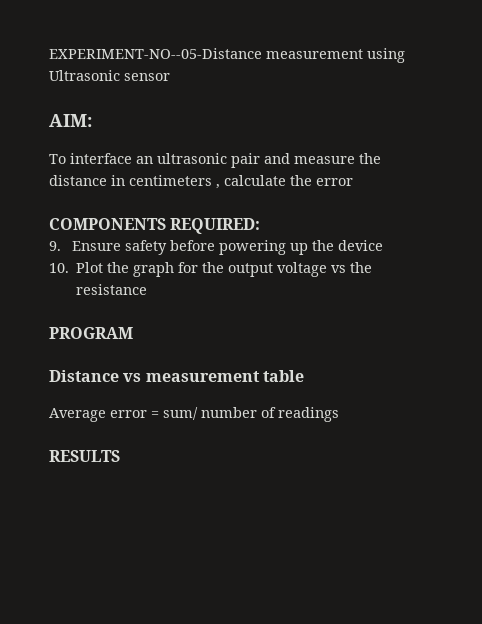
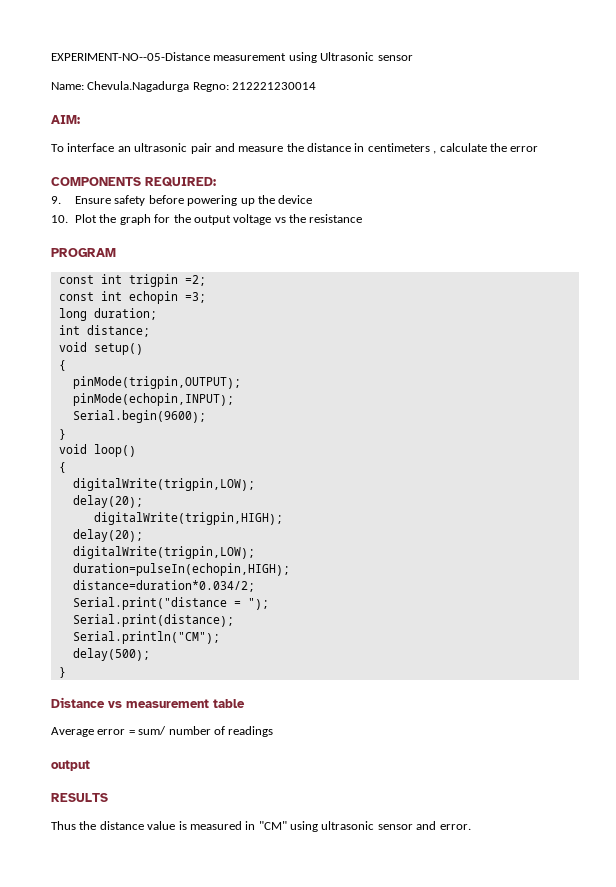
(170, 77) none -> [51,81,317,92] // Name: Chevula.Nagadurga Regno: 212221230014
(133, 333) none -> [58,274,206,287] [58,291,206,304] [58,308,157,321] [58,325,150,337] [58,342,143,355] [58,360,66,371] [72,376,241,389] [72,393,234,406] [72,410,206,423] [58,429,66,440] [58,444,136,457] [58,462,66,473] [72,478,255,491] [72,495,143,508] [93,512,283,525] [72,529,143,542] [72,546,255,559] [72,563,290,576] [72,580,255,592] [72,597,269,610] [72,614,234,627] [72,631,220,644] [72,648,150,661] [58,667,66,678] // const int trigpin =2; // const int echopin =3; // long duration; // int distance; // void setup() // { // pinMode(trigpin,OUTPUT); // pinMode(echopin,INPUT); // Serial.begin(9600); // } // void loop() // { // digitalWrite(trigpin,LOW); // delay(20); // digitalWrite(trigpin,HIGH); // delay(20); // digitalWrite(trigpin,LOW); // duration=pulseIn(echopin,HIGH); // distance=duration*0.034/2; // Serial.print("distance = "); // Serial.print(distance); // Serial.println("CM"); // delay(500); // }
(339, 414) none -> [51,760,90,771] // output
(120, 456) none -> [51,821,471,832] // Thus the distance value is measured in "CM" using ultrasonic sensor and error.

